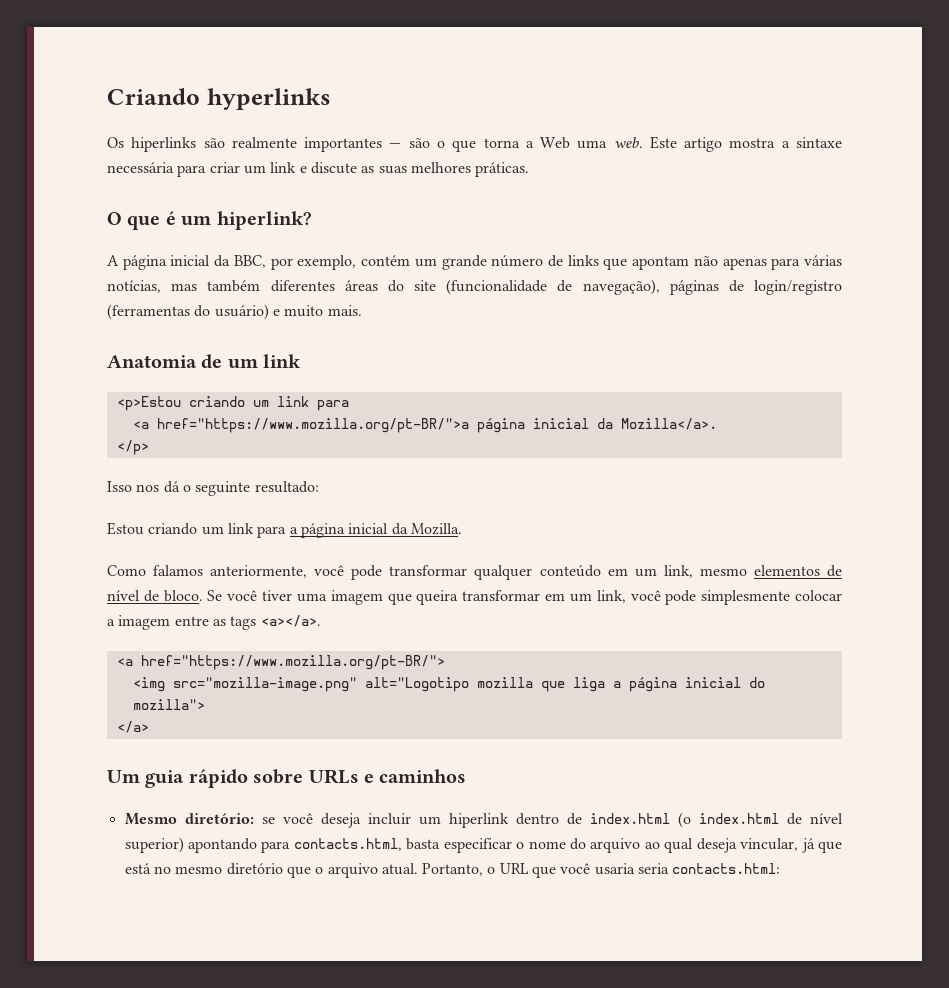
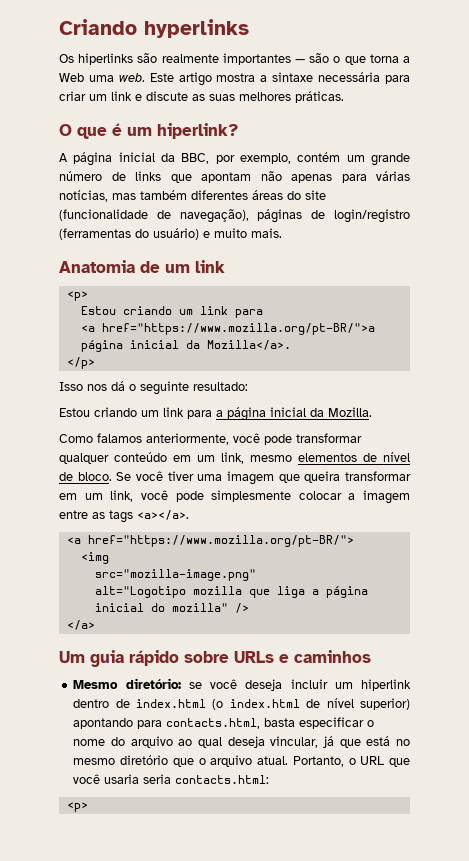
[116,396,181,411] <p>Estou -> [66,291,88,301] [80,306,116,315] <p> // Estou
(165, 684) none -> (109, 558) //
(357, 684) none -> (256, 575) //
[132,699,205,710] mozilla"> -> [171,603,249,613] mozilla" />
(781, 868) none -> [66,802,88,812] // <p>

